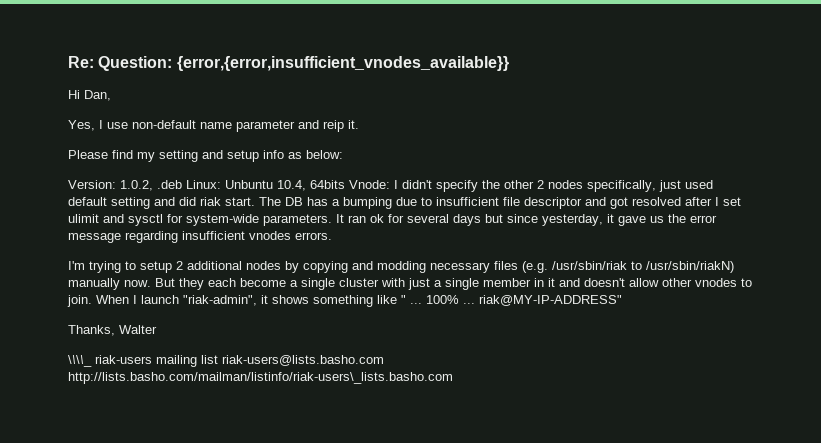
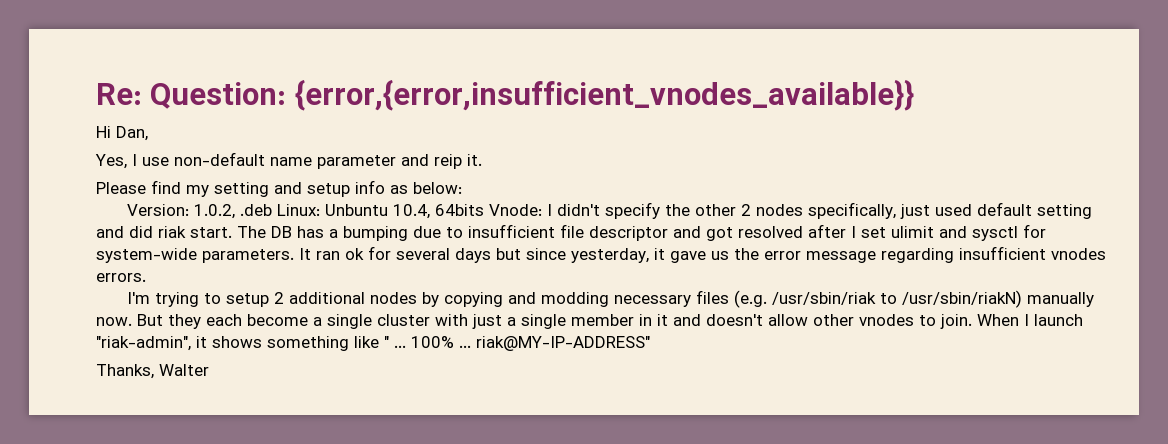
[68,355,384,367] [68,372,453,384] // \\\\_ riak-users mailing list riak-users@lists.basho.com http://lists.basho.com/mailman/listinfo/riak-users\_lists.basho.com -> (209, 370) none

